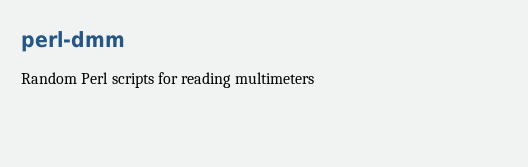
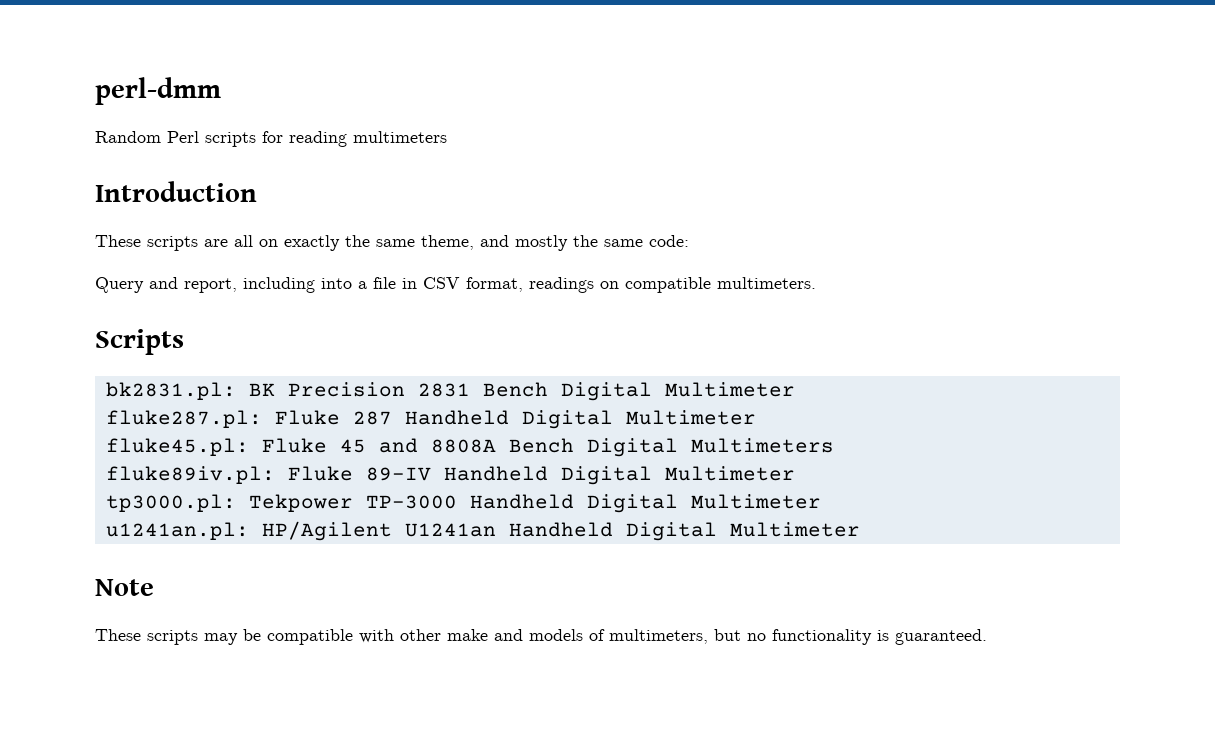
(314, 78) none -> [95,181,257,202] [95,235,689,251] [95,277,816,293] [95,329,184,355] [105,382,795,401] [105,410,756,429] [105,438,834,457] [105,466,795,485] [105,494,821,513] [105,521,860,541] [95,579,154,596] [95,629,987,645] // Introduction // These scripts are all on exactly the same theme, and mostly the same code: // Query and report, including into a file in CSV format, readings on compatible multimeters. // Scripts // bk2831.pl: BK Precision 2831 Bench Digital Multimeter // fluke287.pl: Fluke 287 Handheld Digital Multimeter // fluke45.pl: Fluke 45 and 8808A Bench Digital Multimeters // fluke89iv.pl: Fluke 89-IV Handheld Digital Multimeter // tp3000.pl: Tekpower TP-3000 Handheld Digital Multimeter // u1241an.pl: HP/Agilent U1241an Handheld Digital Multimeter // Note // These scripts may be compatible with other make and models of multimeters, but no functionality is guaranteed.

